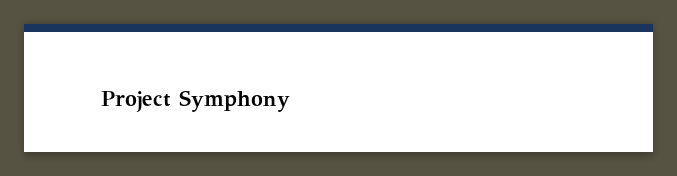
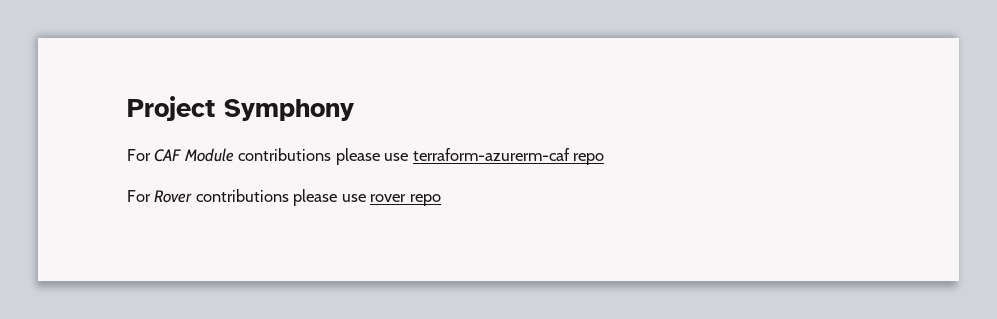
(290, 101) none -> [127,148,605,165] [127,189,441,206] // For CAF Module contributions please use terraform-azurerm-caf repo // For Rover contributions please use rover repo

